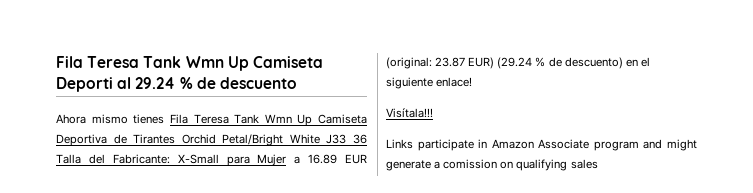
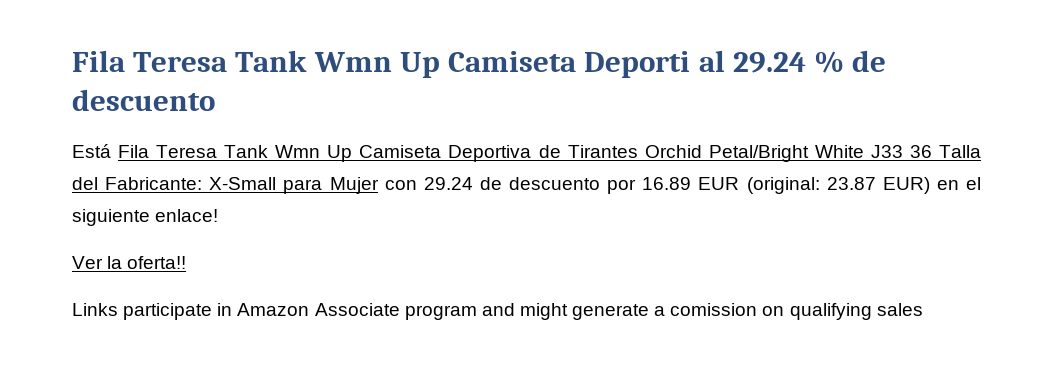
[56,114,165,124] Ahora mismo tienes -> [72,144,111,158] Está
[294,156,301,164] a -> [384,177,637,194] con 29.24 de descuento por
[497,57,623,69] (29.24 % de descuento) -> (930, 185) none
[386,108,433,118] Visítala!!! -> [72,256,187,269] Ver la oferta!!

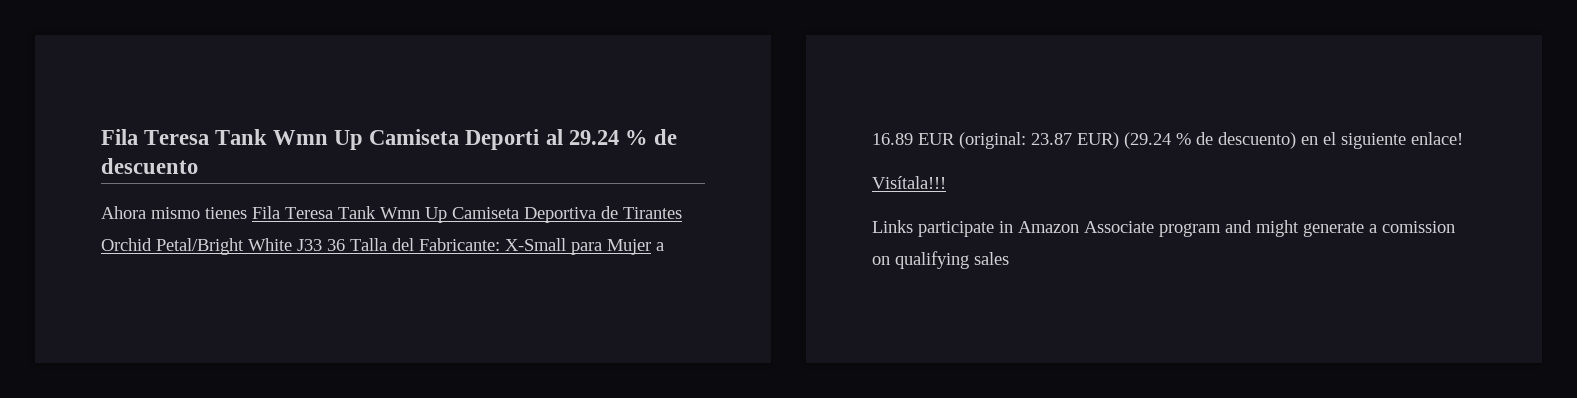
[72,144,111,158] Está -> [101,206,247,219] Ahora mismo tienes
[384,177,637,194] con 29.24 de descuento por -> [656,242,664,251] a
(930, 185) none -> [1124,132,1296,149] (29.24 % de descuento)
[72,256,187,269] Ver la oferta!! -> [872,176,946,189] Visítala!!!

